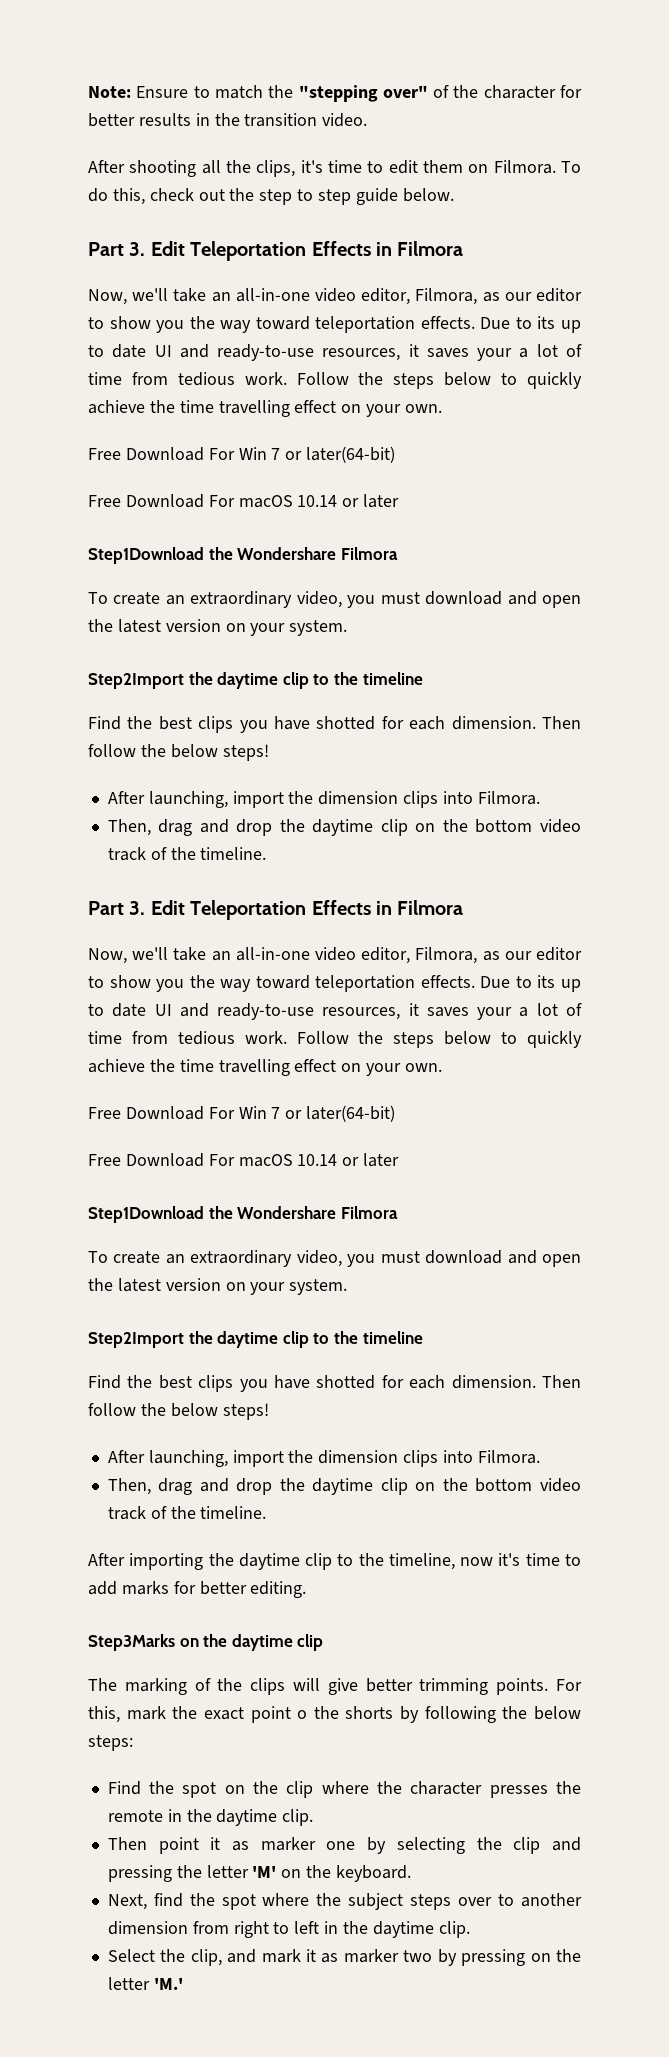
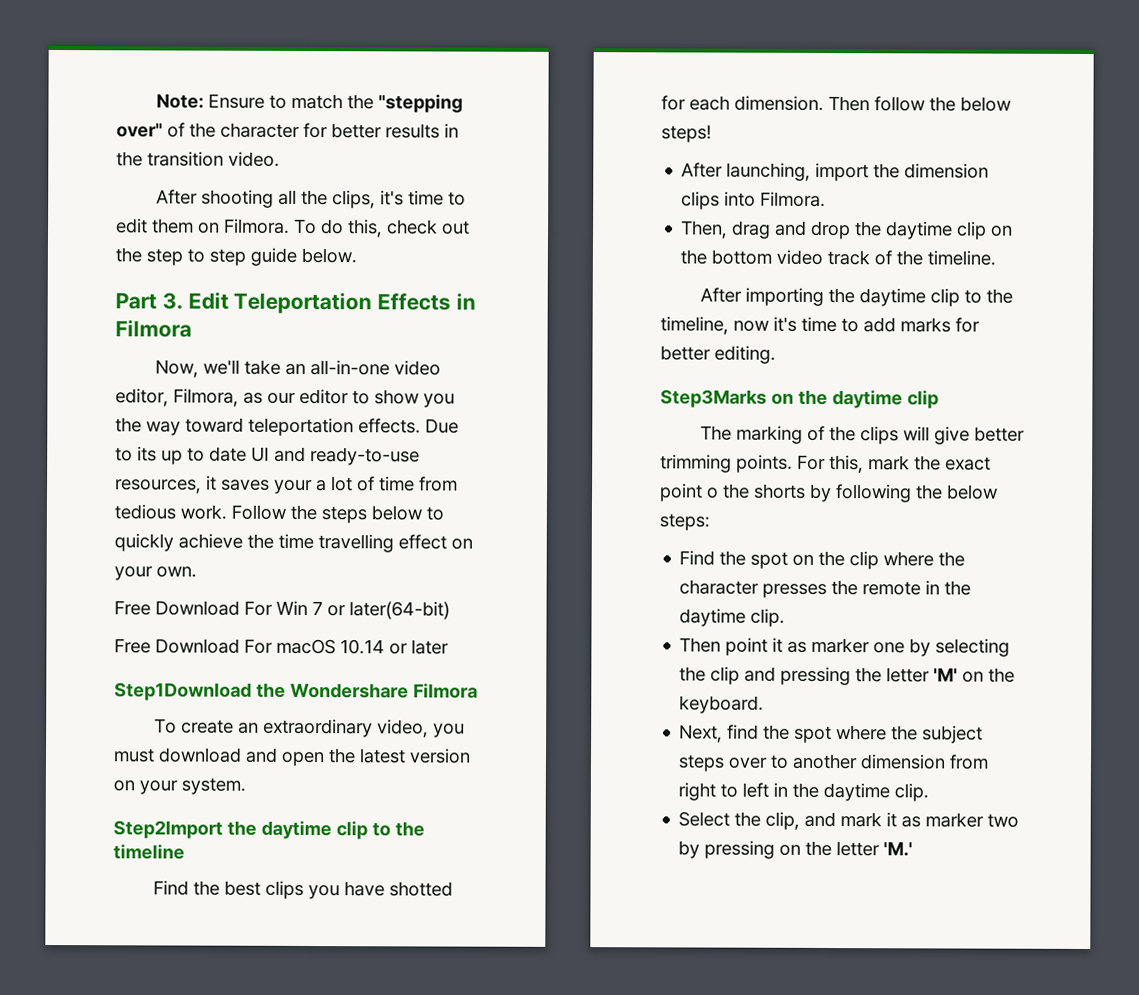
[88,900,464,920] [88,947,582,964] [88,975,582,992] [88,1003,582,1020] [88,1031,583,1048] [88,1059,443,1076] [88,1105,396,1122] [88,1153,400,1167] [88,1206,398,1223] [88,1250,581,1267] [88,1278,348,1295] [88,1331,423,1348] [88,1375,581,1392] [88,1403,269,1420] [107,1450,540,1467] [107,1478,581,1495] [107,1506,267,1520] // Part 3. Edit Teleportation Effects in Filmora // Now, we'll take an all-in-one video editor, Filmora, as our editor to show you the way toward teleportation effects. Due to its up to date UI and ready-to-use resources, it saves your a lot of time from tedious work. Follow the steps below to quickly achieve the time travelling effect on your own. // Free Download For Win 7 or later(64-bit) // Free Download For macOS 10.14 or later // Step1Download the Wondershare Filmora // To create an extraordinary video, you must download and open the latest version on your system. // Step2Import the daytime clip to the timeline // Find the best clips you have shotted for each dimension. Then follow the below steps! // After launching, import the dimension clips into Filmora. // Then, drag and drop the daytime clip on the bottom video track of the timeline. -> (997, 258) none

